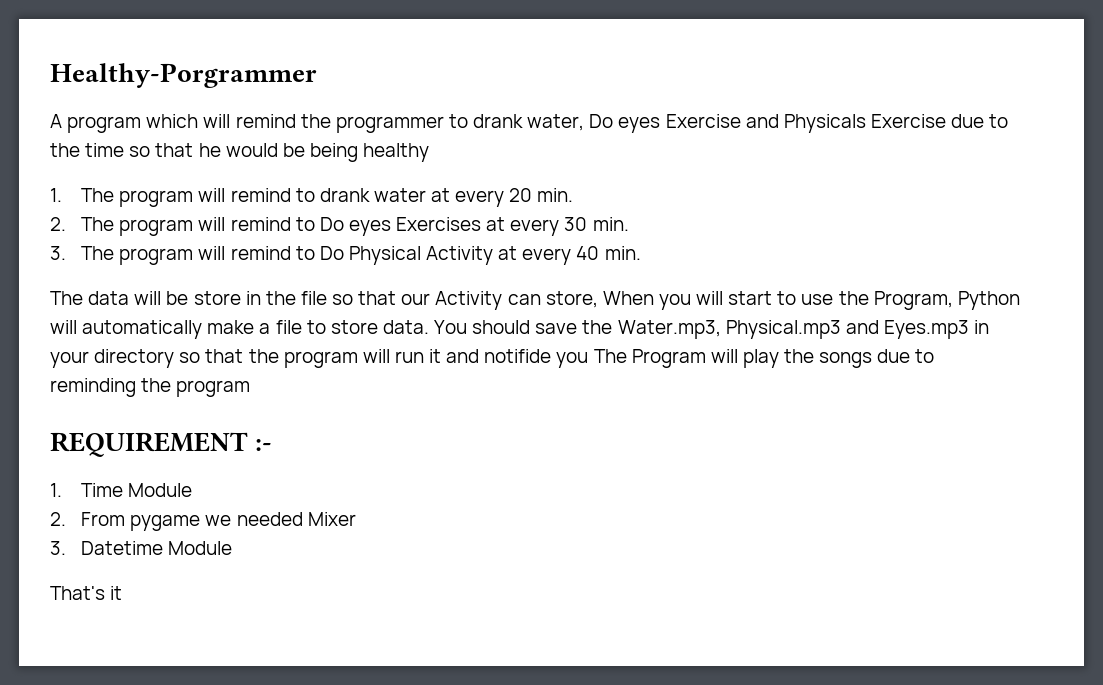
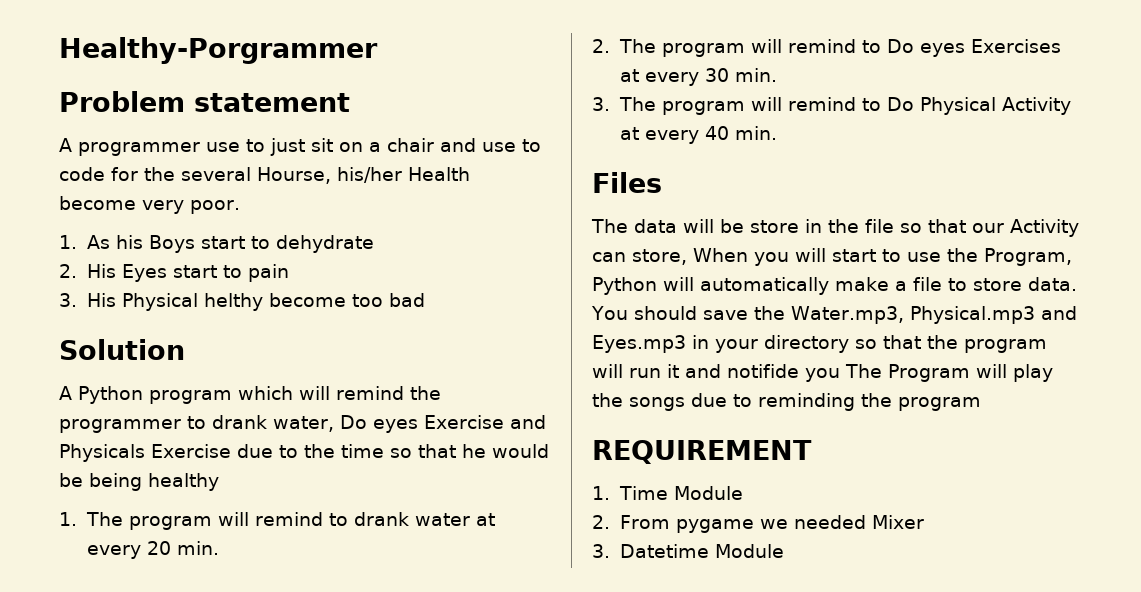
[50,114,62,128] // A -> [59,91,350,112] [59,138,541,156] [59,167,470,184] [59,196,240,214] [59,235,374,253] [59,264,289,282] [59,293,425,311] [59,339,185,360] [59,386,143,404] // Problem statement // A programmer use to just sit on a chair and use to code for the several Hourse, his/her Health become very poor. // 1. As his Boys start to dehydrate // 2. His Eyes start to pain // 3. His Physical helthy become too bad // Solution // A Python
(641, 253) none -> [592,172,662,193] // Files
[255,439,273,451] :- -> (812, 452) none
[50,586,123,600] // That's it -> (784, 551) none

